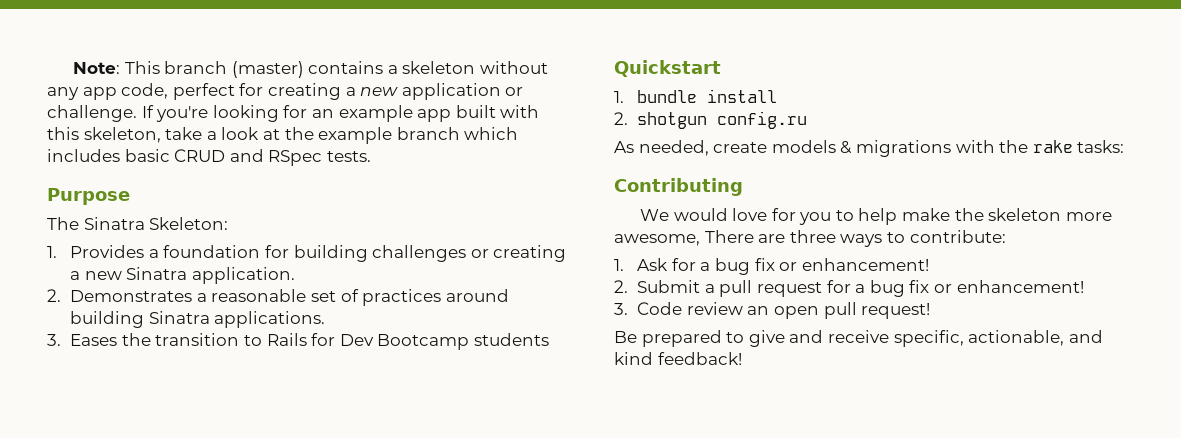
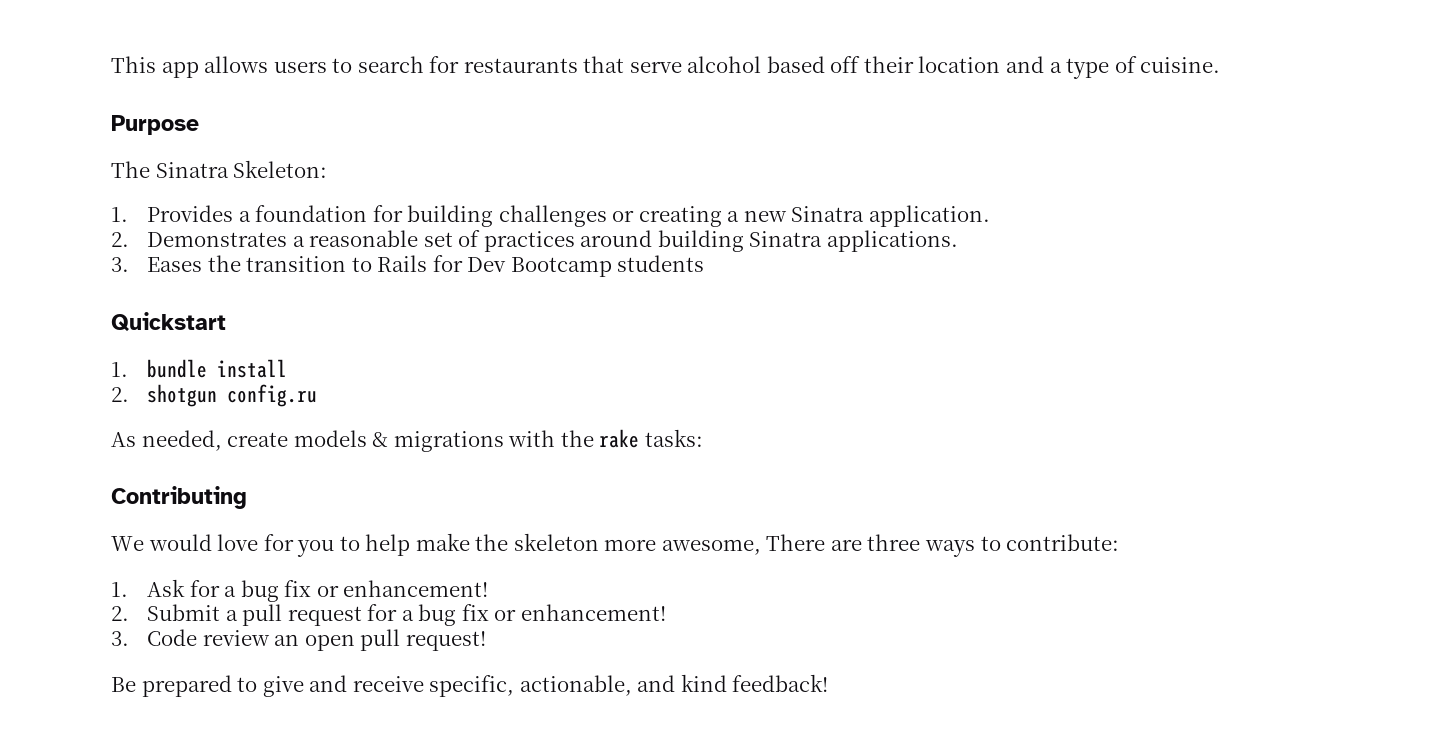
[72,61,549,78] [47,83,524,100] [47,105,540,122] [47,127,519,144] [47,149,371,166] Note: This branch (master) contains a skeleton without any app code, perfect for creating a new application or challenge. If you're looking for an example app built with this skeleton, take a look at the example branch which includes basic CRUD and RSpec tests. -> [111,56,1221,79] This app allows users to search for restaurants that serve alcohol based off their location and a type of cuisine.

